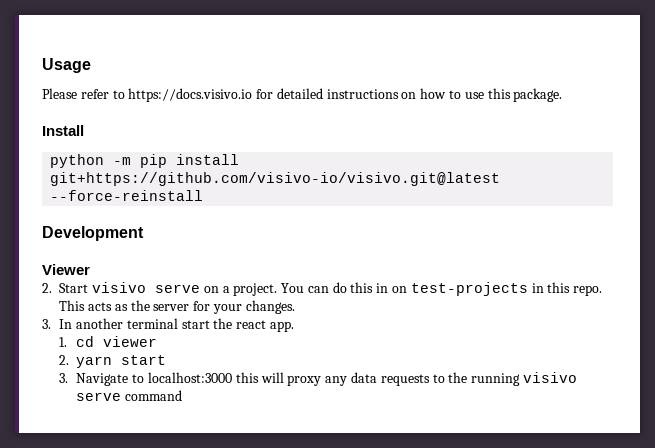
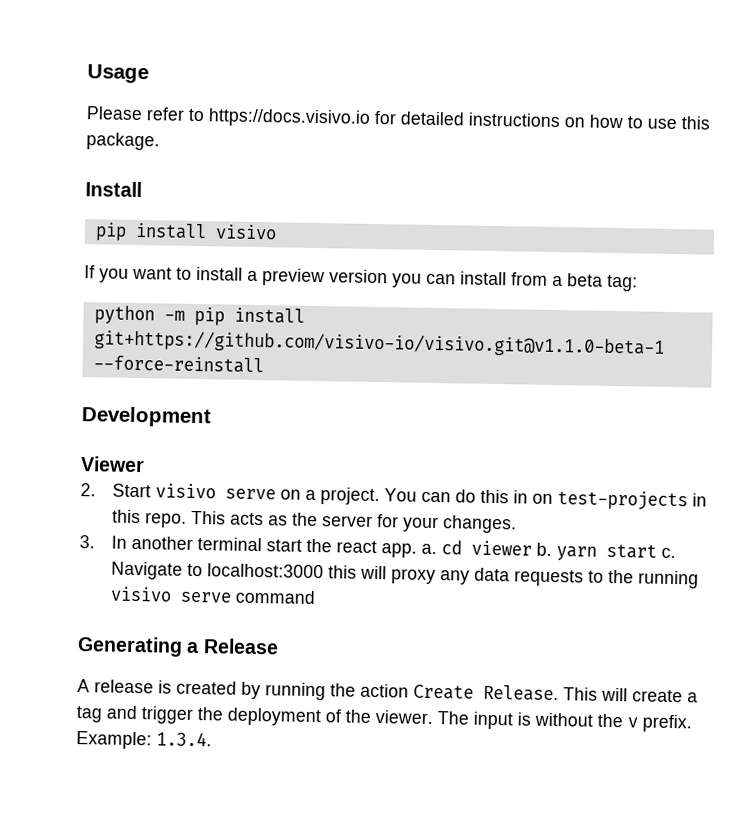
(84, 130) none -> [94,222,277,241] [84,265,638,292] // pip install visivo // If you want to install a preview version you can install from a beta tag:
[50,172,501,186] git+https://github.com/visivo-io/visivo.git@latest -> [93,329,665,358] git+https://github.com/visivo-io/visivo.git@v1.1.0-beta-1
[59,337,68,347] // 1. -> [420,543,437,555] a.
[59,355,70,365] // 2. -> [535,542,552,556] b.
[59,373,69,383] // 3. -> [660,547,676,559] c.
(183, 395) none -> [77,636,279,657] [77,679,698,703] [76,705,692,733] [76,731,212,750] // Generating a Release // A release is created by running the action Create Release. This will create a tag and trigger the deployment of the viewer. The input is without the v prefix. Example: 1.3.4.

